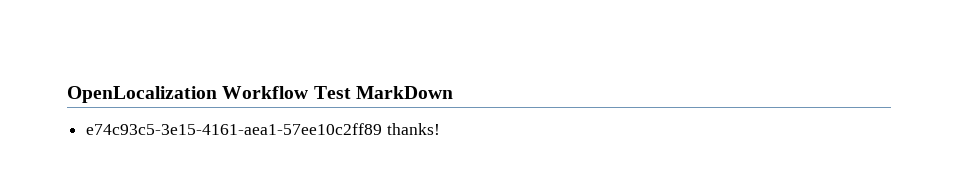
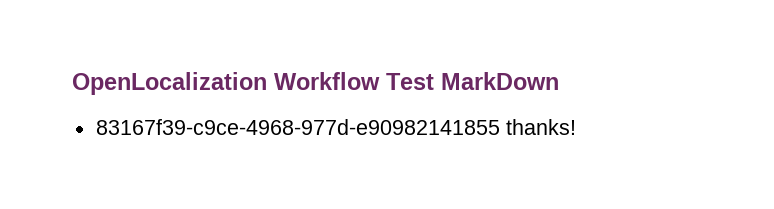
[86,123,383,135] e74c93c5-3e15-4161-aea1-57ee10c2ff89 -> [95,119,500,135] 83167f39-c9ce-4968-977d-e90982141855

